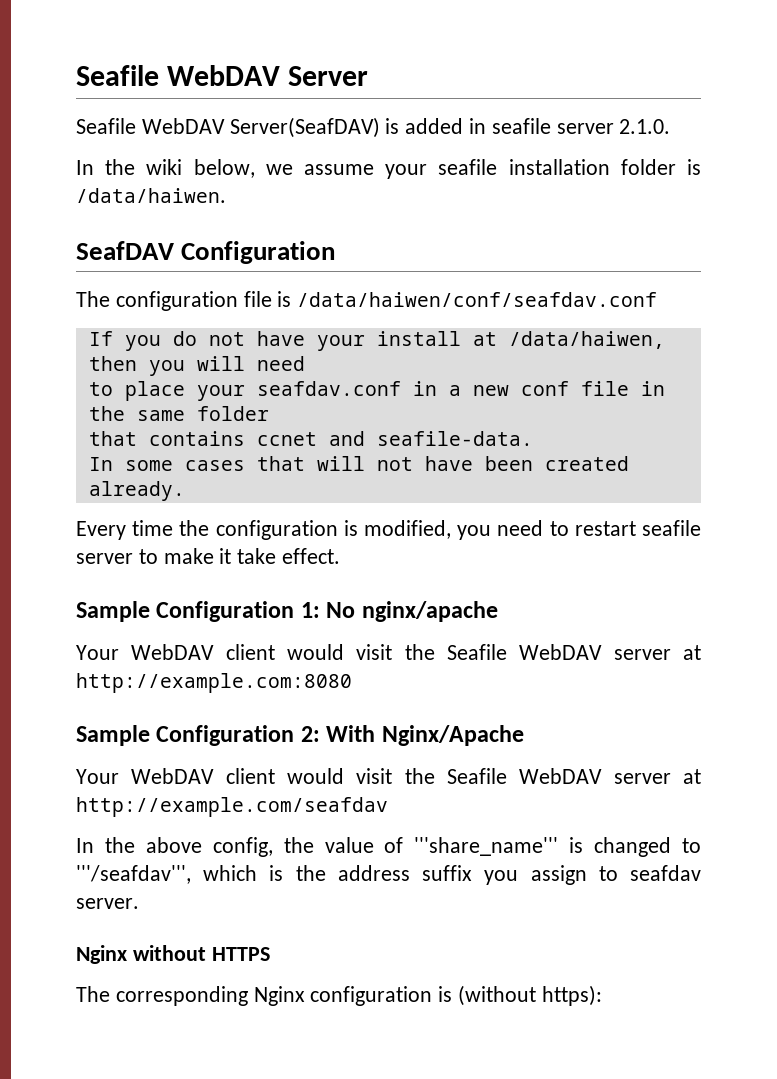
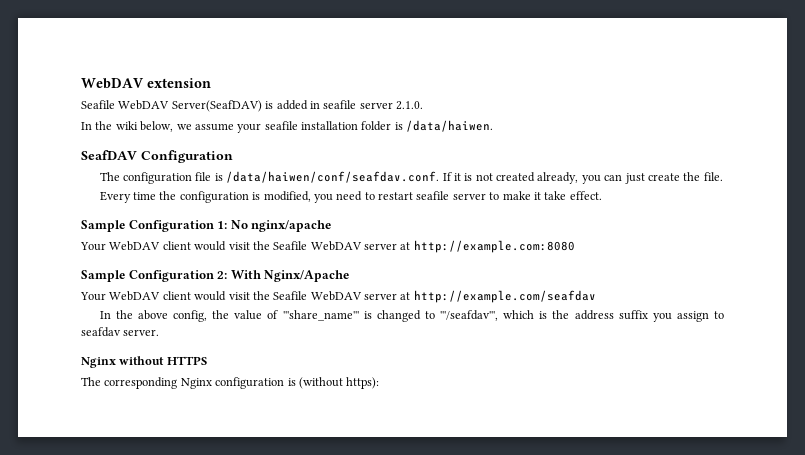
[76,65,369,86] Seafile WebDAV Server -> [81,78,211,89] WebDAV extension
[297,292,658,307] [88,331,665,351] [88,356,305,376] [88,381,665,401] [88,406,269,421] [88,431,533,446] [88,456,629,471] [88,481,185,501] /data/haiwen/conf/seafdav.conf // If you do not have your install at /data/haiwen, then you will need // to place your seafdav.conf in a new conf file in the same folder // that contains ccnet and seafile-data. // In some cases that will not have been created already. -> [226,171,723,184] /data/haiwen/conf/seafdav.conf. If it is not created already, you can just create the file.

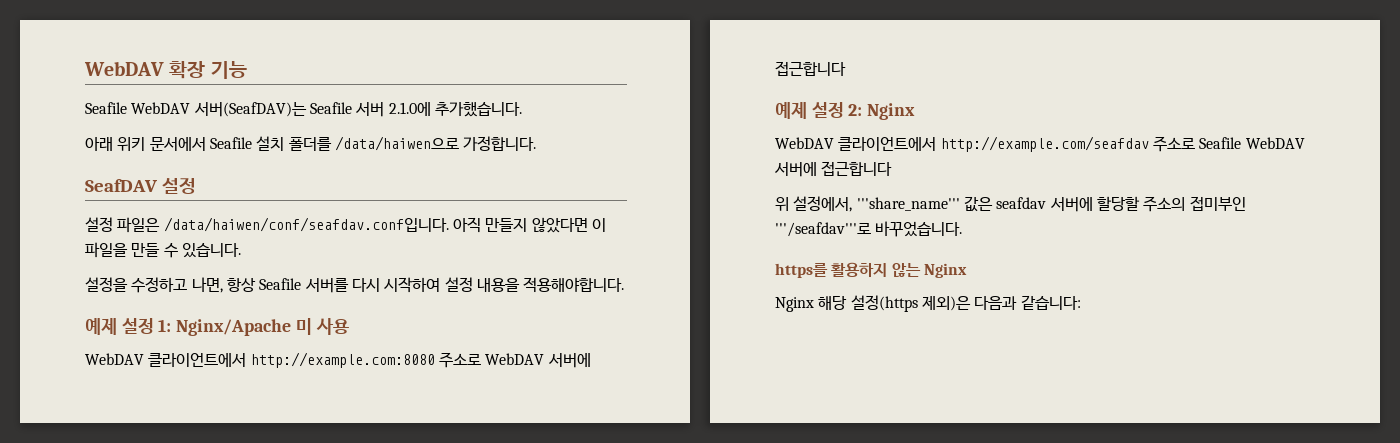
[81,78,211,89] [81,100,423,112] [81,120,494,133] [81,150,233,163] [99,171,723,184] [99,191,602,203] [81,220,332,232] [80,240,575,253] [81,270,350,282] [80,290,596,303] [99,310,725,322] [81,327,160,337] [81,356,207,368] [81,377,380,389] WebDAV extension // Seafile WebDAV Server(SeafDAV) is added in seafile server 2.1.0. // In the wiki below, we assume your seafile installation folder is /data/haiwen. // SeafDAV Configuration // The configuration file is /data/haiwen/conf/seafdav.conf. If it is not created already, you can just create the file. // Every time the configuration is modified, you need to restart seafile server to make it take effect. // Sample Configuration 1: No nginx/apache // Your WebDAV client would visit the Seafile WebDAV server at http://example.com:8080 // Sample Configuration 2: With Nginx/Apache // Your WebDAV client would visit the Seafile WebDAV server at http://example.com/seafdav // In the above config, the value of '''share_name''' is changed to '''/seafdav''', which is the address suffix you assign to seafdav server. // Nginx without HTTPS // The corresponding Nginx configuration is (without https): -> [84,61,247,79] [85,102,522,117] [85,136,537,151] [85,178,196,194] [85,217,606,233] [85,242,241,258] [85,277,625,293] [85,318,349,336] [85,352,591,368] [775,61,846,76] [775,102,916,120] [775,136,1305,152] [774,161,893,177] [775,196,1246,212] [775,221,963,237] [775,262,967,278] [775,295,1081,312] WebDAV 확장 기능 // Seafile WebDAV 서버(SeafDAV)는 Seafile 서버 2.1.0에 추가했습니다. // 아래 위키 문서에서 Seafile 설치 폴더를 /data/haiwen으로 가정합니다. // SeafDAV 설정 // 설정 파일은 /data/haiwen/conf/seafdav.conf입니다. 아직 만들지 않았다면 이 파일을 만들 수 있습니다. // 설정을 수정하고 나면, 항상 Seafile 서버를 다시 시작하여 설정 내용을 적용해야합니다. // 예제 설정 1: Nginx/Apache 미 사용 // WebDAV 클라이언트에서 http://example.com:8080 주소로 WebDAV 서버에 접근합니다 // 예제 설정 2: Nginx // WebDAV 클라이언트에서 http://example.com/seafdav 주소로 Seafile WebDAV 서버에 접근합니다 // 위 설정에서, '''share_name''' 값은 seafdav 서버에 할당할 주소의 접미부인 '''/seafdav'''로 바꾸었습니다. // https를 활용하지 않는 Nginx // Nginx 해당 설정(https 제외)은 다음과 같습니다:

